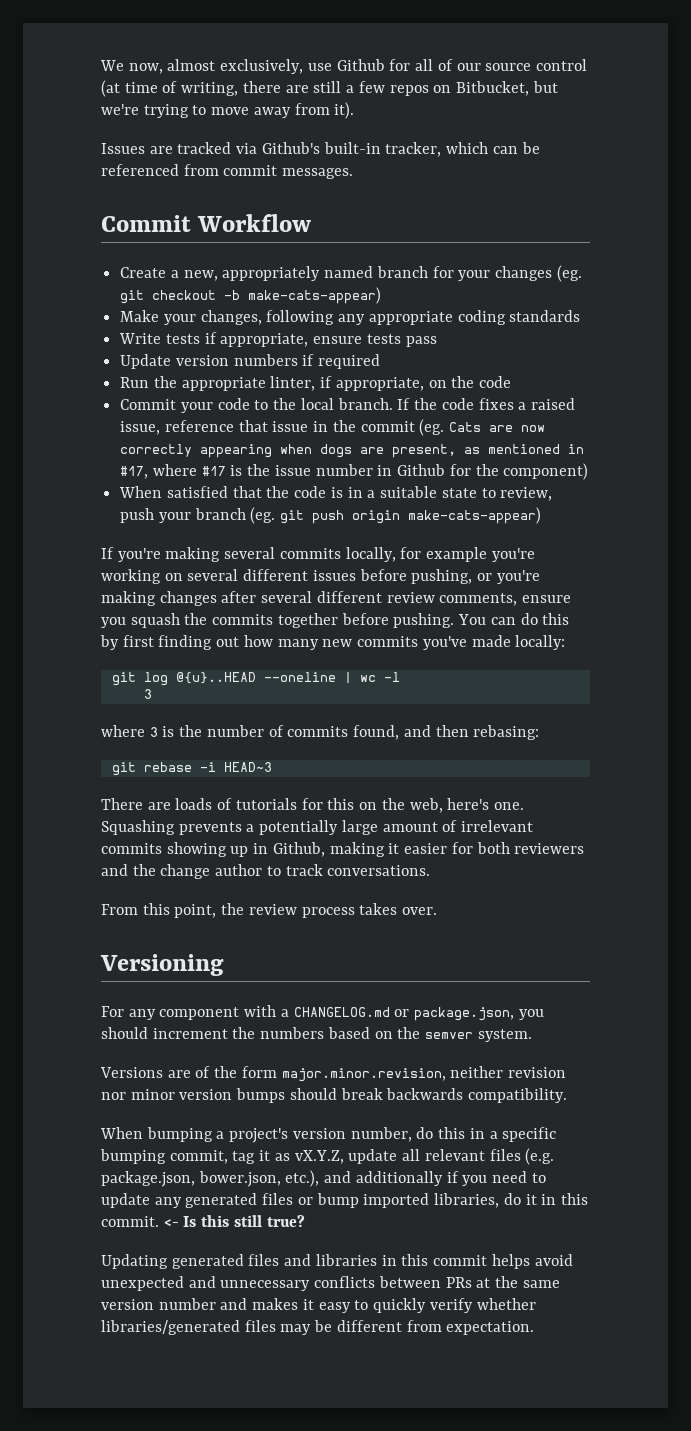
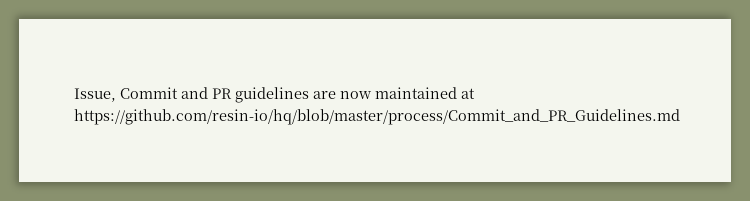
[100,59,587,74] [101,80,558,97] [101,102,355,119] [101,142,540,157] [101,164,354,179] [101,214,312,232] [120,265,582,282] [120,287,382,304] [120,310,581,325] [119,332,437,347] [120,354,381,369] [120,376,512,391] [120,398,575,413] [120,419,546,436] [120,444,585,458] [120,463,589,480] [119,486,553,501] [120,507,542,524] [101,547,535,562] [101,569,540,584] [101,591,572,606] [101,613,570,628] [100,635,566,650] [111,672,400,686] [143,689,152,699] [101,725,540,740] [111,762,272,776] [101,798,524,813] [101,820,534,835] [101,842,585,857] [101,864,431,879] [101,903,438,918] [100,954,224,976] [101,1005,544,1021] [101,1027,532,1042] [100,1066,567,1082] [101,1088,568,1103] [100,1127,557,1143] [100,1148,555,1165] [101,1170,546,1187] [101,1193,588,1208] [101,1215,305,1227] [101,1254,573,1269] [101,1276,560,1291] [101,1298,536,1313] [101,1320,535,1335] We now, almost exclusively, use Github for all of our source control (at time of writing, there are still a few repos on Bitbucket, but we're trying to move away from it). // Issues are tracked via Github's built-in tracker, which can be referenced from commit messages. // Commit Workflow // Create a new, appropriately named branch for your changes (eg. git checkout -b make-cats-appear) // Make your changes, following any appropriate coding standards // Write tests if appropriate, ensure tests pass // Update version numbers if required // Run the appropriate linter, if appropriate, on the code // Commit your code to the local branch. If the code fixes a raised issue, reference that issue in the commit (eg. Cats are now correctly appearing when dogs are present, as mentioned in #17, where #17 is the issue number in Github for the component) // When satisfied that the code is in a suitable state to review, push your branch (eg. git push origin make-cats-appear) // If you're making several commits locally, for example you're working on several different issues before pushing, or you're making changes after several different review comments, ensure you squash the commits together before pushing. You can do this by first finding out how many new commits you've made locally: // git log @{u}..HEAD --oneline | wc -l // 3 // where 3 is the number of commits found, and then rebasing: // git rebase -i HEAD~3 // There are loads of tutorials for this on the web, here's one. Squashing prevents a potentially large amount of irrelevant commits showing up in Github, making it easier for both reviewers and the change author to track conversations. // From this point, the review process takes over. // Versioning // For any component with a CHANGELOG.md or package.json, you should increment the numbers based on the semver system. // Versions are of the form major.minor.revision, neither revision nor minor version bumps should break backwards compatibility. // When bumping a project's version number, do this in a specific bumping commit, tag it as vX.Y.Z, update all relevant files (e.g. package.json, bower.json, etc.), and additionally if you need to update any generated files or bump imported libraries, do it in this commit. <- Is this still true? // Updating generated files and libraries in this commit helps avoid unexpected and unnecessary conflicts between PRs at the same version number and makes it easy to quickly verify whether libraries/generated files may be different from expectation. -> [74,87,475,103] [74,109,680,125] Issue, Commit and PR guidelines are now maintained at https://github.com/resin-io/hq/blob/master/process/Commit_and_PR_Guidelines.md

